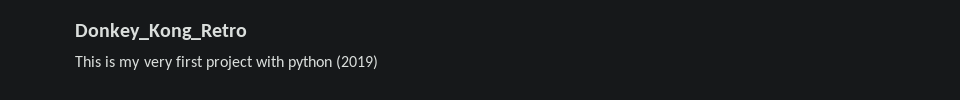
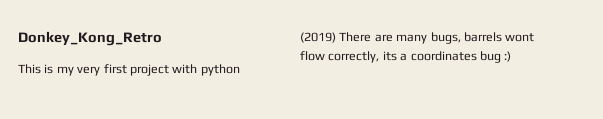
(379, 62) none -> [339,32,535,44] [300,51,512,63] There are many bugs, barrels wont flow correctly, its a coordinates bug :)

